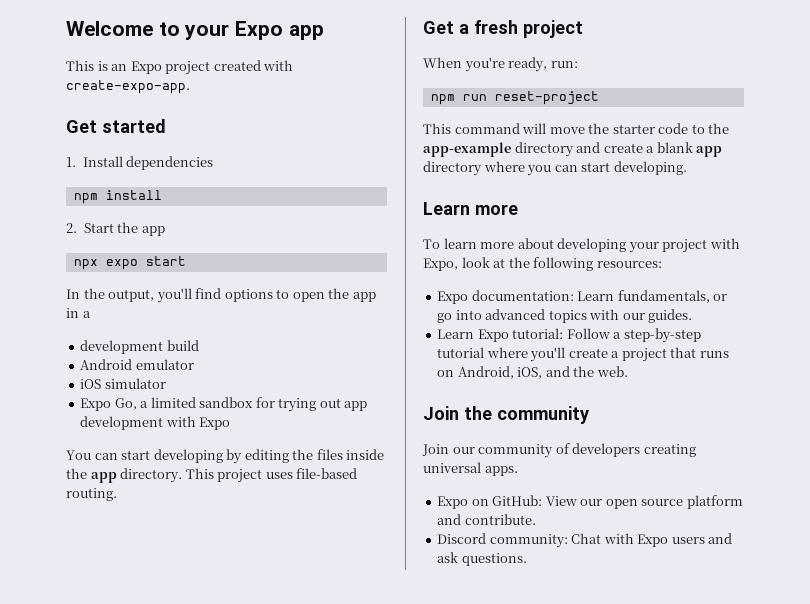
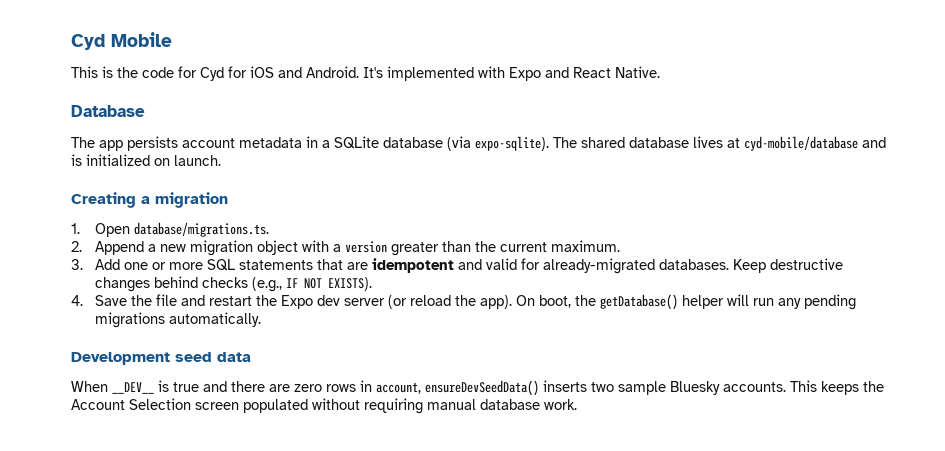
[66,21,324,40] [66,60,294,75] [66,80,190,94] [66,119,166,133] [66,156,214,170] [73,190,162,204] [66,222,165,236] [73,256,186,270] [66,288,376,303] [66,308,91,318] [80,340,199,354] [80,359,194,370] [80,378,166,389] [80,397,368,412] [80,416,231,430] [66,449,385,464] [66,468,358,483] [66,488,117,501] [423,20,583,38] [423,57,578,72] [430,91,599,105] [423,123,730,134] [423,142,723,157] [423,161,687,176] [423,202,518,215] [423,238,740,253] [423,257,662,271] [437,290,728,304] [437,309,693,323] [437,328,701,343] [437,347,729,362] [437,366,628,379] [423,406,589,424] [422,443,696,458] [423,462,518,476] [437,495,743,509] [437,514,536,525] [437,533,733,548] [437,552,527,566] Welcome to your Expo app // This is an Expo project created with create-expo-app. // Get started // 1. Install dependencies // npm install // 2. Start the app // npx expo start // In the output, you'll find options to open the app in a // development build // Android emulator // iOS simulator // Expo Go, a limited sandbox for trying out app development with Expo // You can start developing by editing the files inside the app directory. This project uses file-based routing. // Get a fresh project // When you're ready, run: // npm run reset-project // This command will move the starter code to the app-example directory and create a blank app directory where you can start developing. // Learn more // To learn more about developing your project with Expo, look at the following resources: // Expo documentation: Learn fundamentals, or go into advanced topics with our guides. // Learn Expo tutorial: Follow a step-by-step tutorial where you'll create a project that runs on Android, iOS, and the web. // Join the community // Join our community of developers creating universal apps. // Expo on GitHub: View our open source platform and contribute. // Discord community: Chat with Expo users and ask questions. -> [71,32,172,50] [71,66,660,81] [71,105,145,117] [71,136,886,151] [71,154,221,166] [71,192,228,208] [71,222,270,237] [71,240,621,256] [71,258,844,274] [95,276,373,292] [71,294,857,310] [95,312,262,328] [71,352,251,365] [71,380,884,396] [71,398,577,414] Cyd Mobile // This is the code for Cyd for iOS and Android. It's implemented with Expo and React Native. // Database // The app persists account metadata in a SQLite database (via expo-sqlite). The shared database lives at cyd-mobile/database and is initialized on launch. // Creating a migration // 1. Open database/migrations.ts. // 2. Append a new migration object with a version greater than the current maximum. // 3. Add one or more SQL statements that are idempotent and valid for already-migrated databases. Keep destructive changes behind checks (e.g., IF NOT EXISTS). // 4. Save the file and restart the Expo dev server (or reload the app). On boot, the getDatabase() helper will run any pending migrations automatically. // Development seed data // When __DEV__ is true and there are zero rows in account, ensureDevSeedData() inserts two sample Bluesky accounts. This keeps the Account Selection screen populated without requiring manual database work.

